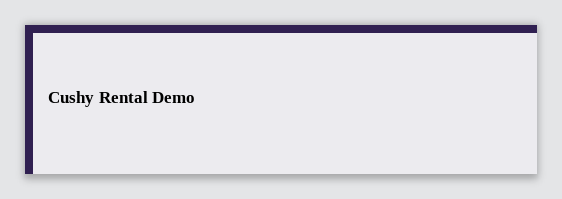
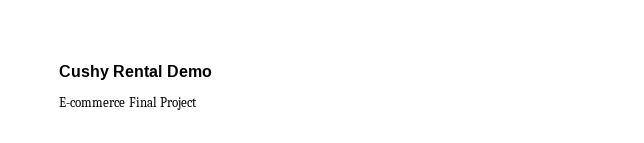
(196, 97) none -> [59,96,198,110] // E-commerce Final Project

